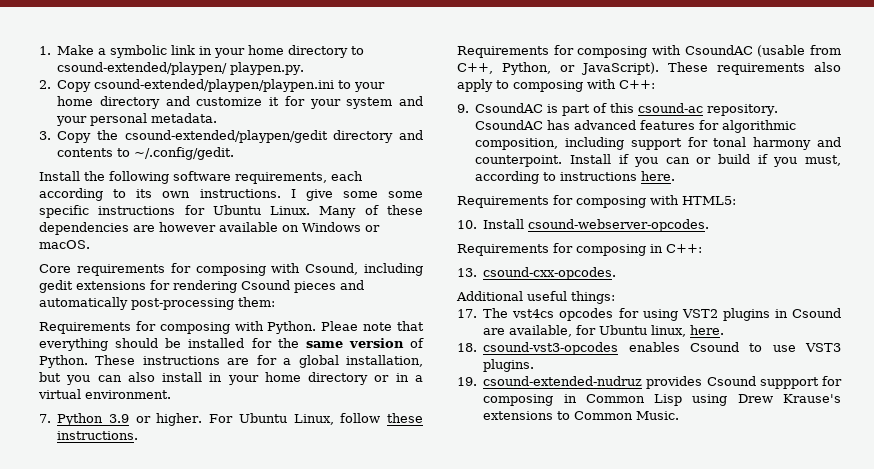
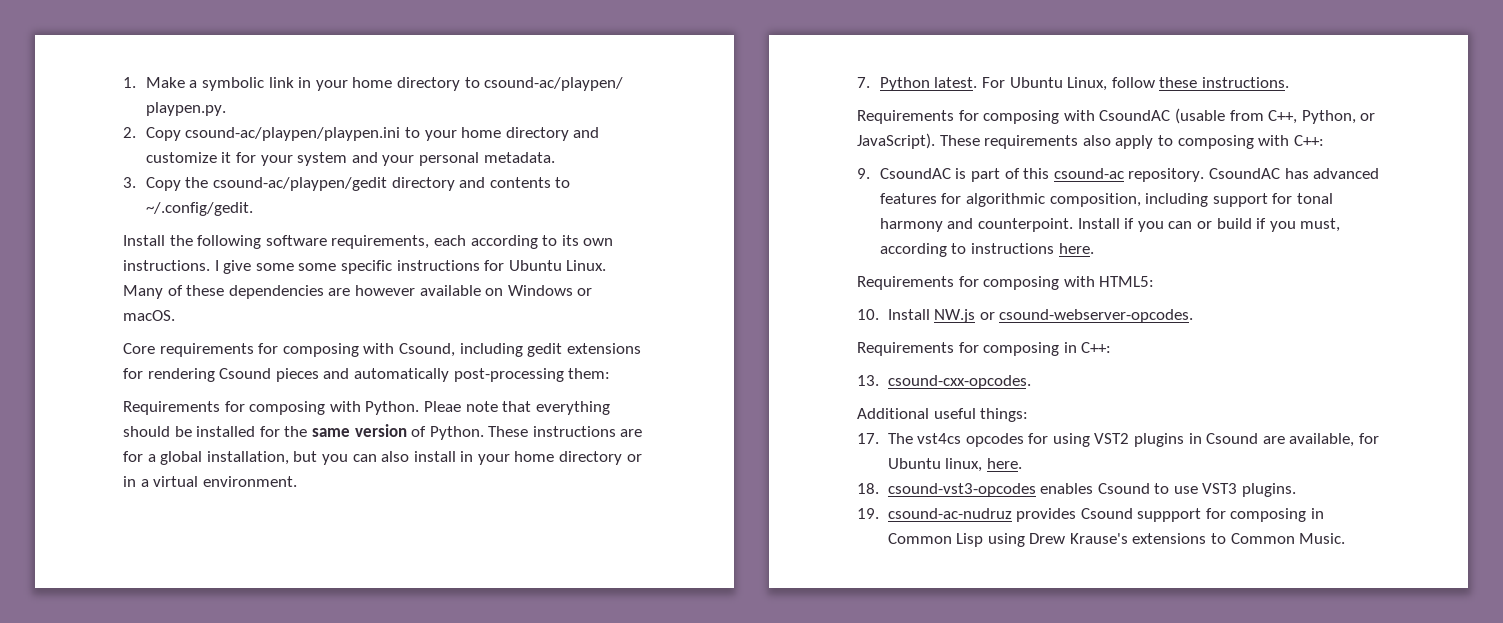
[57,62,228,75] csound-extended/playpen/ -> [484,77,624,91] csound-ac/playpen/
[94,79,335,92] csound-extended/playpen/playpen.ini -> [185,127,401,141] csound-ac/playpen/playpen.ini
[124,130,328,143] csound-extended/playpen/gedit -> [212,177,387,191] csound-ac/playpen/gedit
[108,413,203,426] 3.9 or higher. -> [934,77,978,88] latest.
(525, 224) none -> [934,309,995,323] NW.js or
[483,376,643,386] csound-extended-nudruz -> [887,508,1012,519] csound-ac-nudruz

